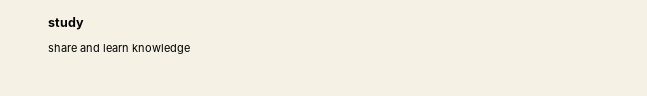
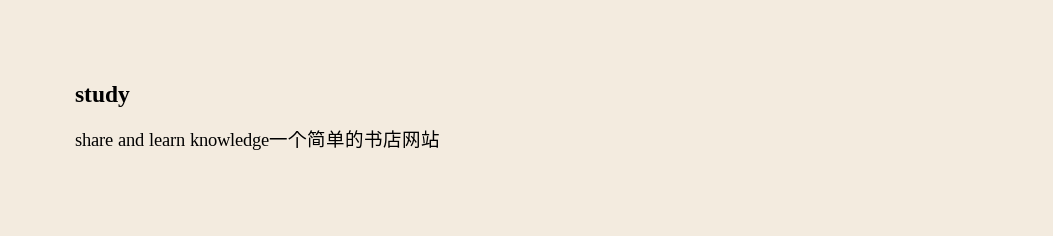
(190, 49) none -> [269,130,440,149] 一个简单的书店网站

